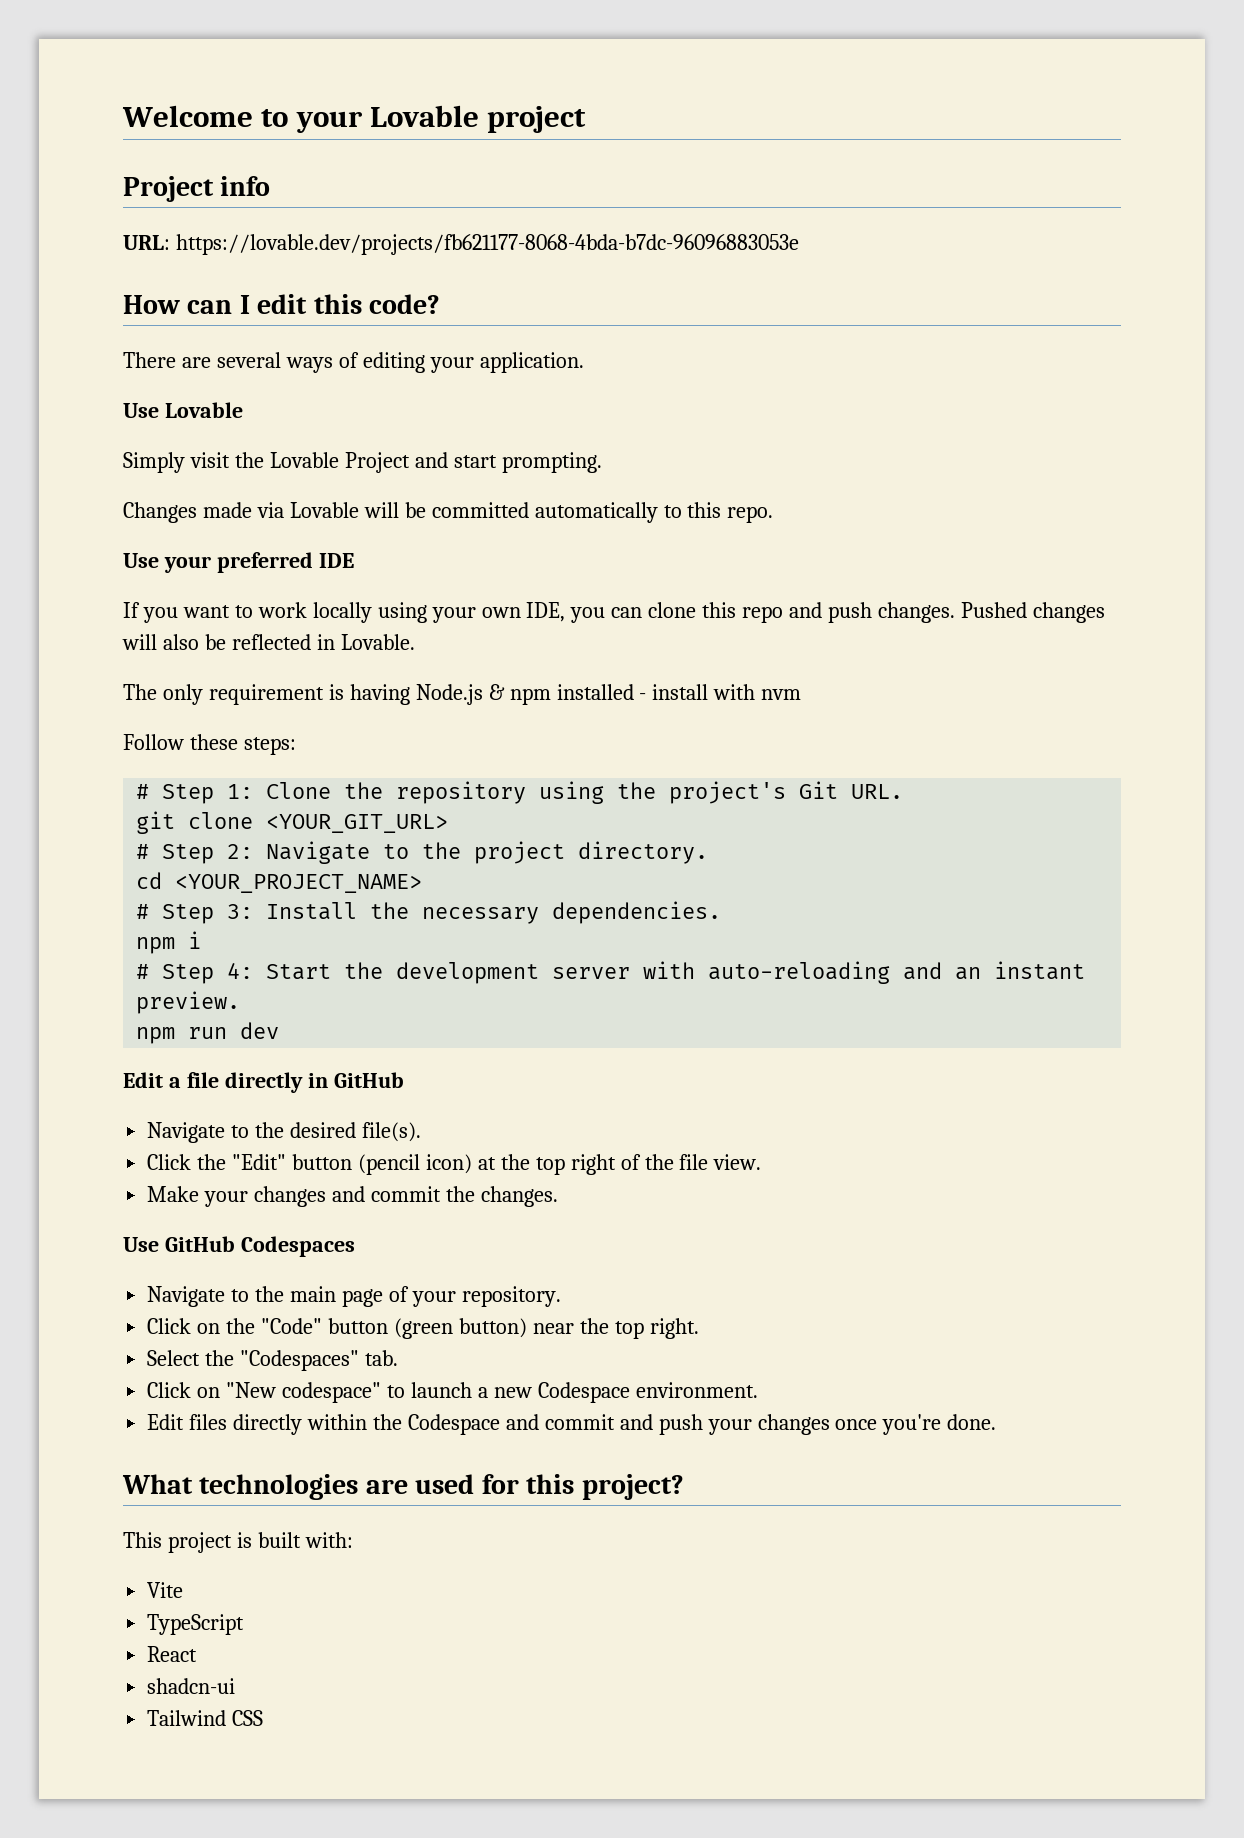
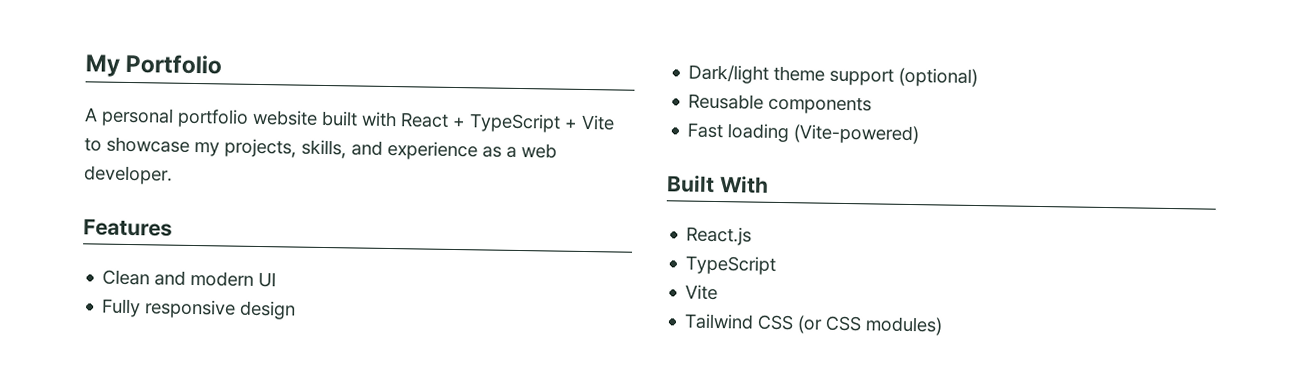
[122,105,587,133] [123,176,271,202] [123,234,799,255] [123,294,441,314] [123,352,584,373] [123,402,243,418] [123,452,602,473] [123,502,774,523] [123,552,354,573] [123,602,1105,623] [122,634,415,650] [123,684,802,705] [123,734,296,755] [136,781,904,804] [136,811,449,834] [136,841,709,864] [136,872,423,893] [136,901,722,924] [136,931,202,954] [136,961,1086,984] [136,991,241,1014] [136,1022,280,1044] [123,1072,404,1093] [147,1122,421,1143] [147,1154,762,1175] [147,1186,558,1207] [123,1236,355,1257] [147,1286,561,1307] [147,1318,699,1339] [147,1350,399,1371] [147,1382,758,1403] [147,1414,997,1435] [122,1474,684,1500] [123,1532,353,1553] [147,1582,184,1598] [147,1614,245,1635] [147,1646,198,1662] [147,1678,236,1694] Welcome to your Lovable project // Project info // URL: https://lovable.dev/projects/fb621177-8068-4bda-b7dc-96096883053e // How can I edit this code? // There are several ways of editing your application. // Use Lovable // Simply visit the Lovable Project and start prompting. // Changes made via Lovable will be committed automatically to this repo. // Use your preferred IDE // If you want to work locally using your own IDE, you can clone this repo and push changes. Pushed changes will also be reflected in Lovable. // The only requirement is having Node.js & npm installed - install with nvm // Follow these steps: // # Step 1: Clone the repository using the project's Git URL. // git clone <YOUR_GIT_URL> // # Step 2: Navigate to the project directory. // cd <YOUR_PROJECT_NAME> // # Step 3: Install the necessary dependencies. // npm i // # Step 4: Start the development server with auto-reloading and an instant preview. // npm run dev // Edit a file directly in GitHub // Navigate to the desired file(s). // Click the "Edit" button (pencil icon) at the top right of the file view. // Make your changes and commit the changes. // Use GitHub Codespaces // Navigate to the main page of your repository. // Click on the "Code" button (green button) near the top right. // Select the "Codespaces" tab. // Click on "New codespace" to launch a new Codespace environment. // Edit files directly within the Codespace and commit and push your changes once you're done. // What technologies are used for this project? // This project is built with: // Vite // TypeScript // React // shadcn-ui -> [85,53,223,77] [84,107,615,133] [84,136,557,161] [84,165,173,185] [83,218,173,237] [102,269,278,288] [101,298,297,320] [688,64,979,88] [688,93,873,115] [687,122,920,145] [666,174,769,194] [686,226,753,246] [685,255,777,275] [685,284,719,301] My Portfolio // A personal portfolio website built with React + TypeScript + Vite to showcase my projects, skills, and experience as a web developer. // Features // Clean and modern UI // Fully responsive design // Dark/light theme support (optional) // Reusable components // Fast loading (Vite-powered) // Built With // React.js // TypeScript // Vite
(264, 1718) none -> [797,315,944,336] (or CSS modules)

